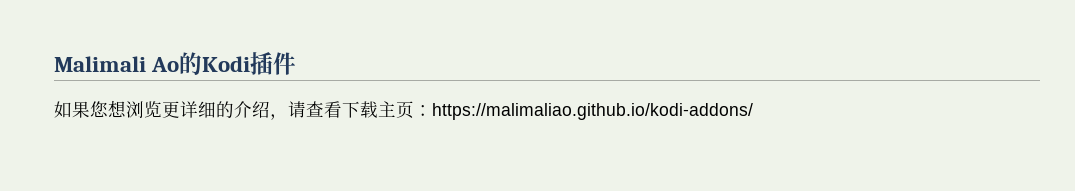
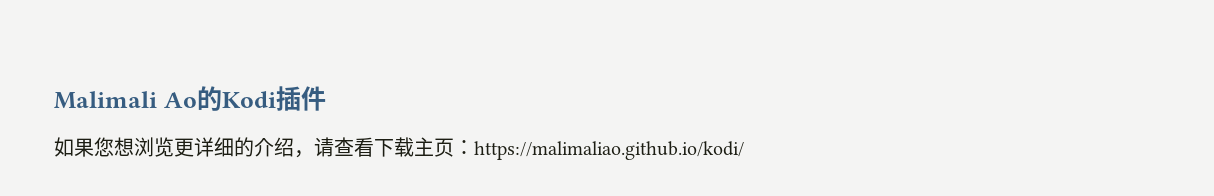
[432,103,753,120] https://malimaliao.github.io/kodi-addons/ -> [474,141,744,160] https://malimaliao.github.io/kodi/

